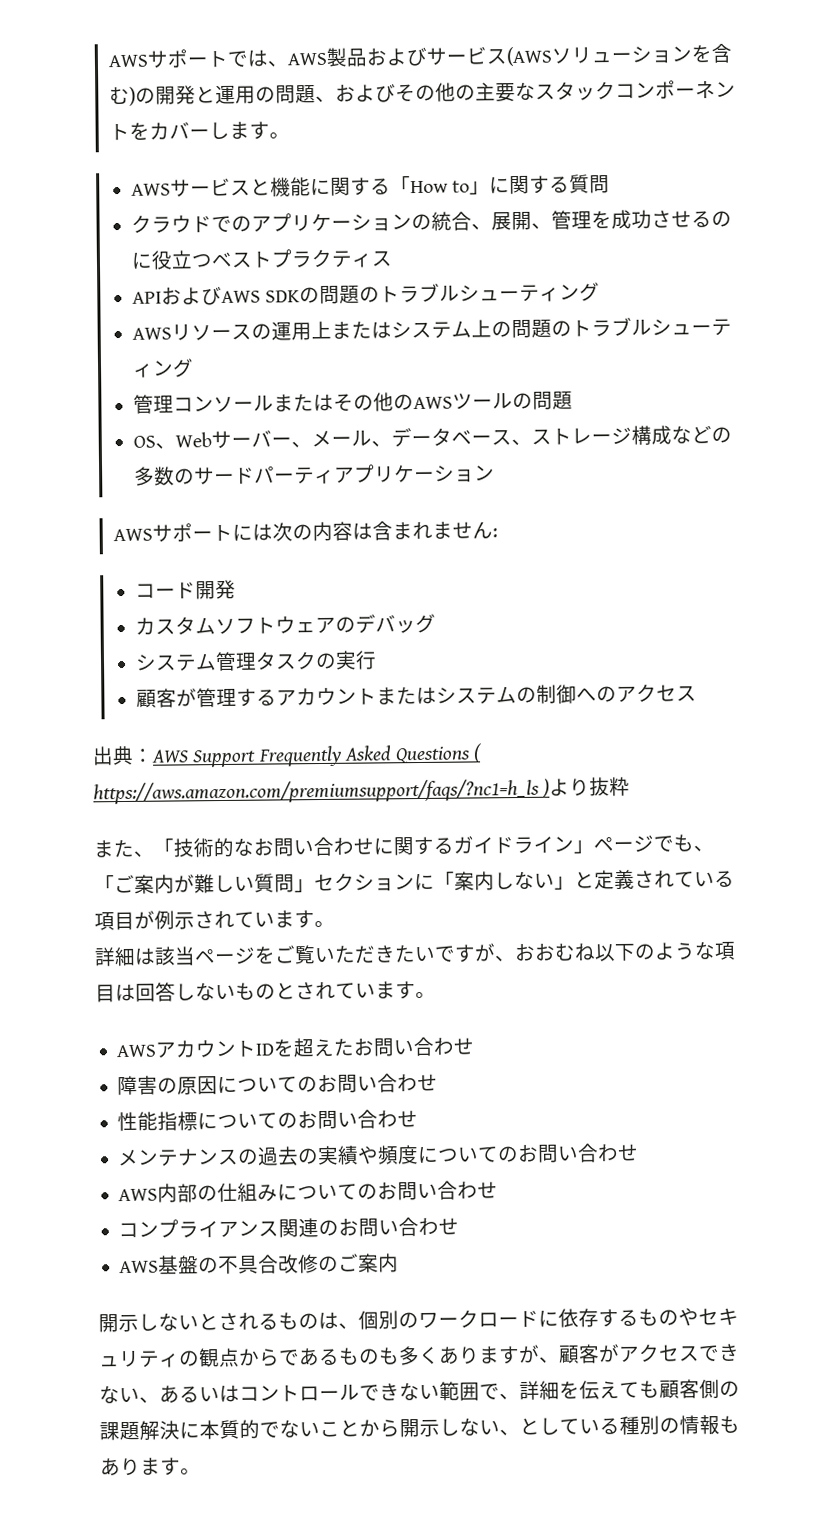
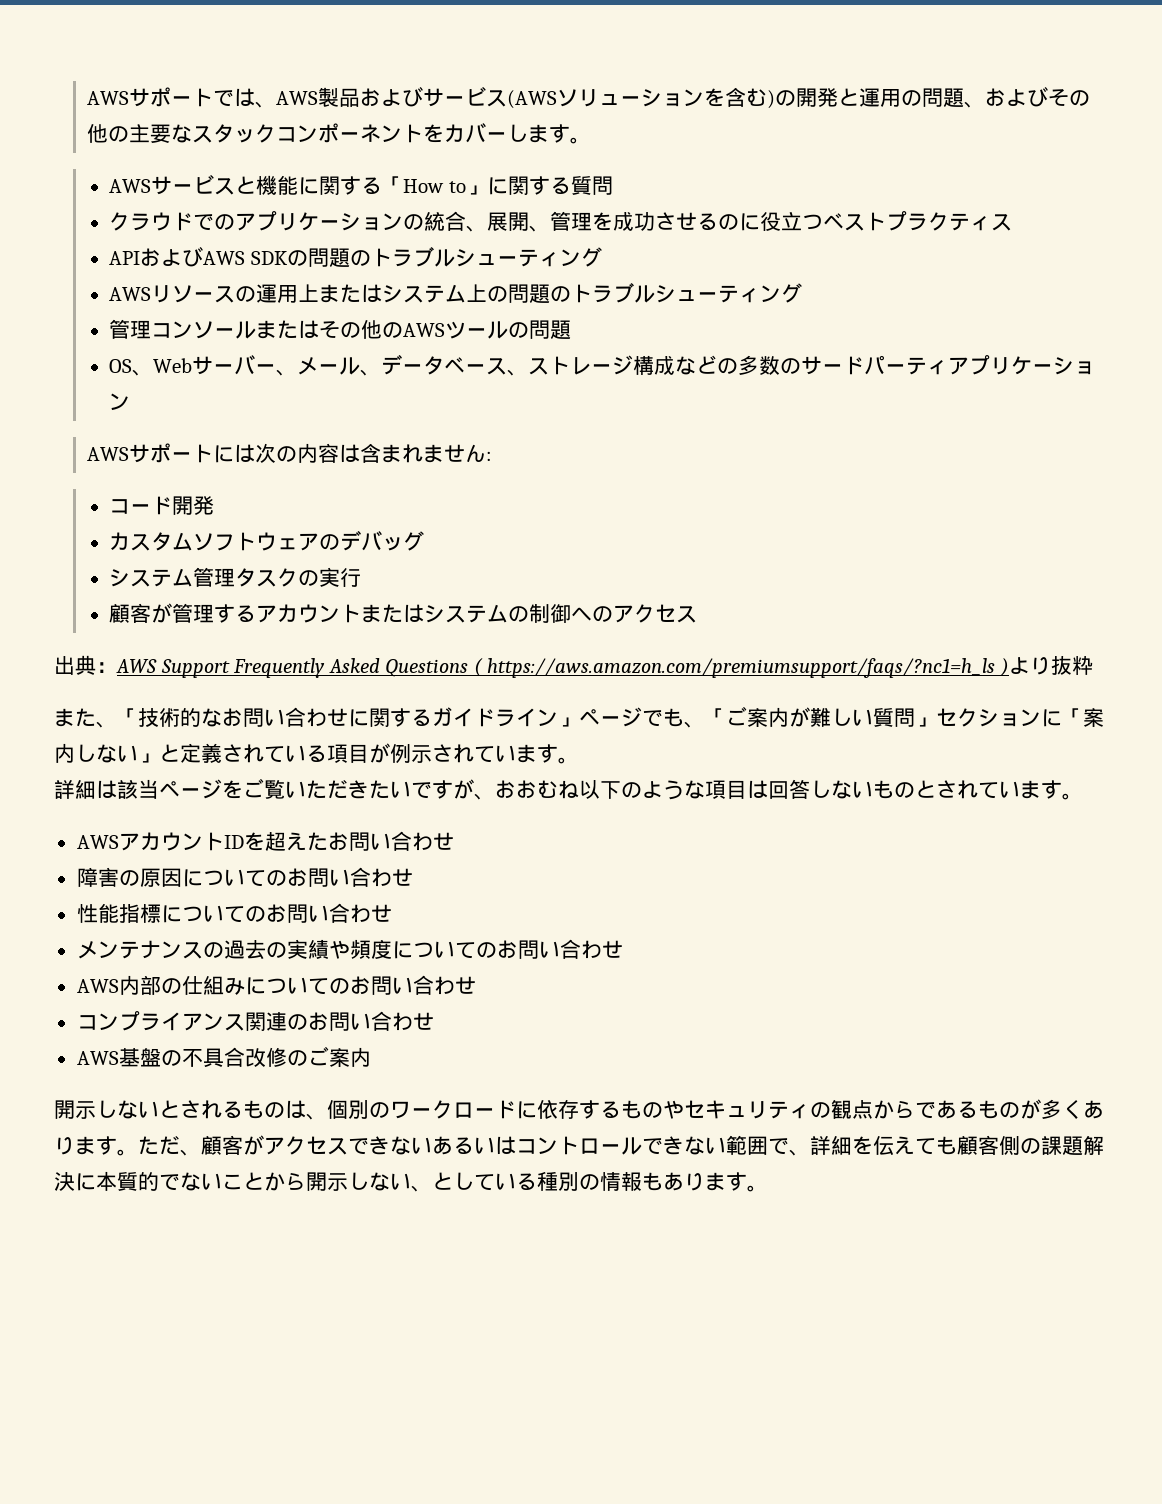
[378,1347,400,1365] も -> [1020,1099,1041,1119] が
[518,1344,540,1364] が -> [117,1136,180,1156] 。ただ
[139,1396,160,1403] 、 -> (432, 1145) none

